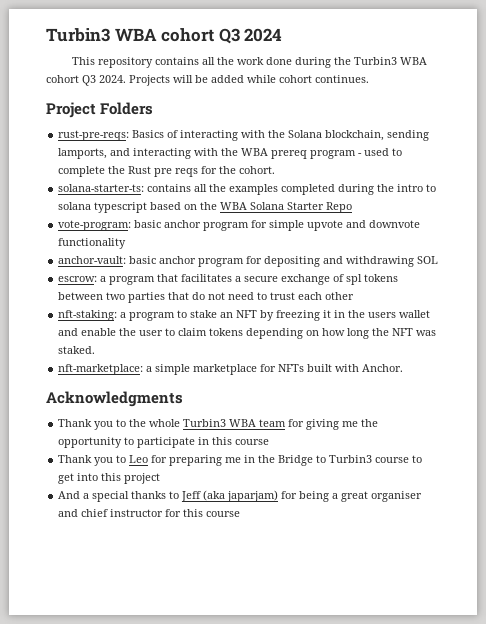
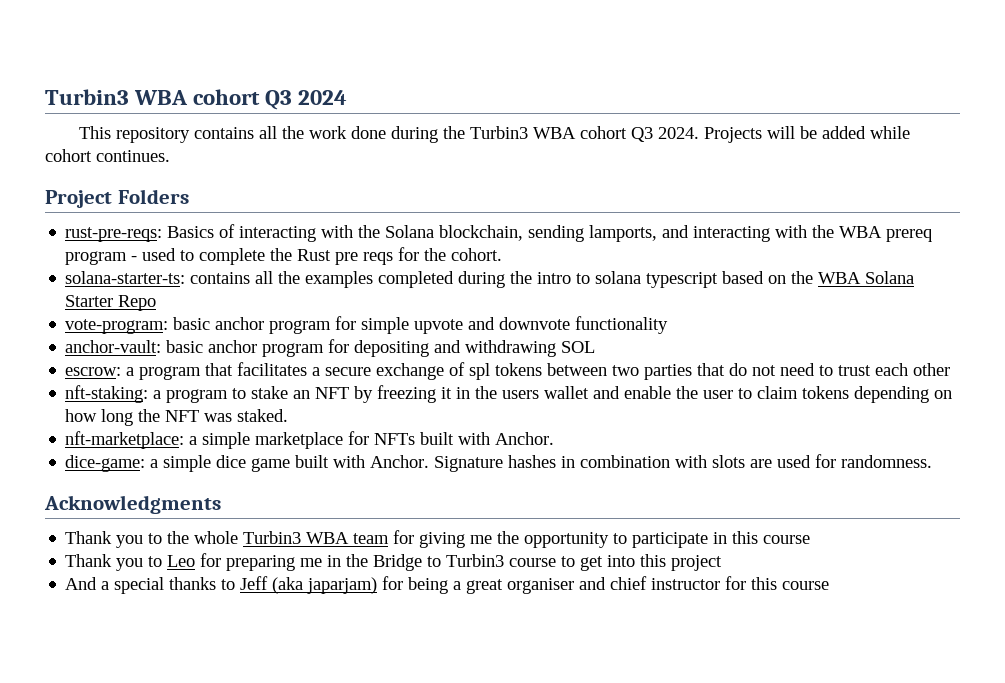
(404, 368) none -> [65,454,933,472] // dice-game: a simple dice game built with Anchor. Signature hashes in combination with slots are used for randomness.

